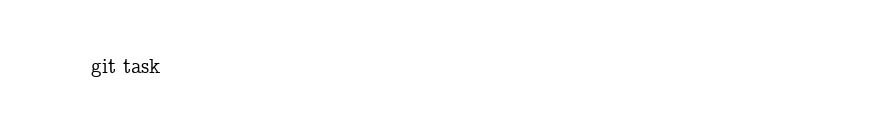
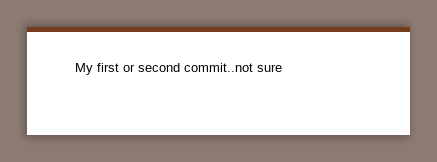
[91,59,160,77] git task -> [75,63,282,75] My first or second commit..not sure

